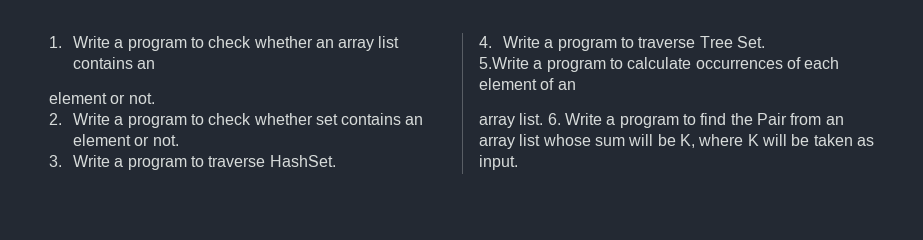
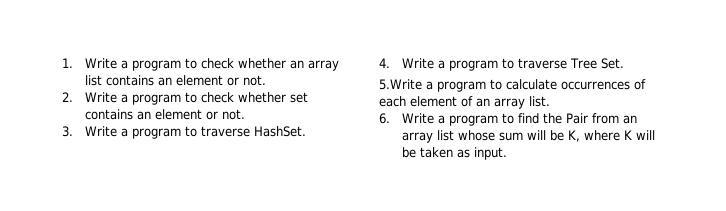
(156, 64) // -> (172, 81) none
(576, 85) // -> (490, 102) none
(544, 119) none -> (550, 101) //

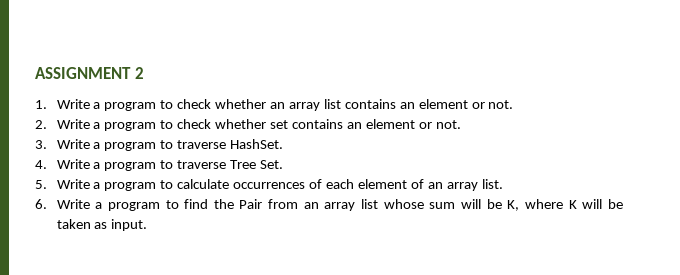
(62, 63) none -> [35,67,144,79] ASSIGNMENT 2 //
[379,79,422,90] 5.Write -> [35,179,90,189] 5. Write

